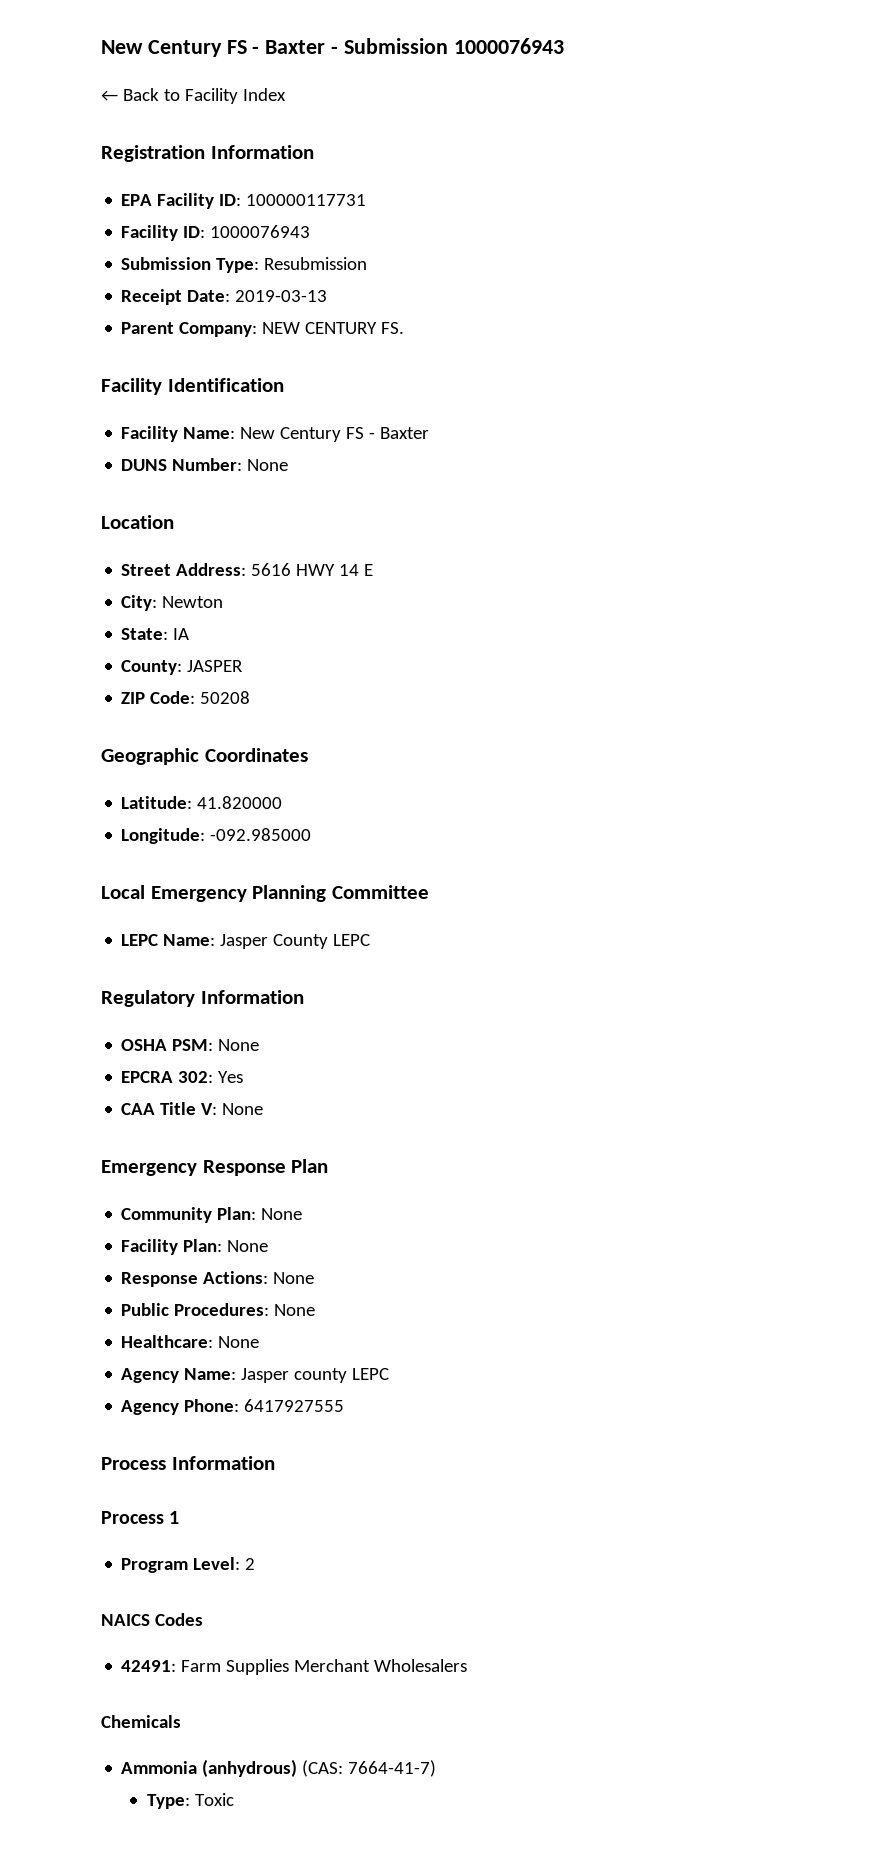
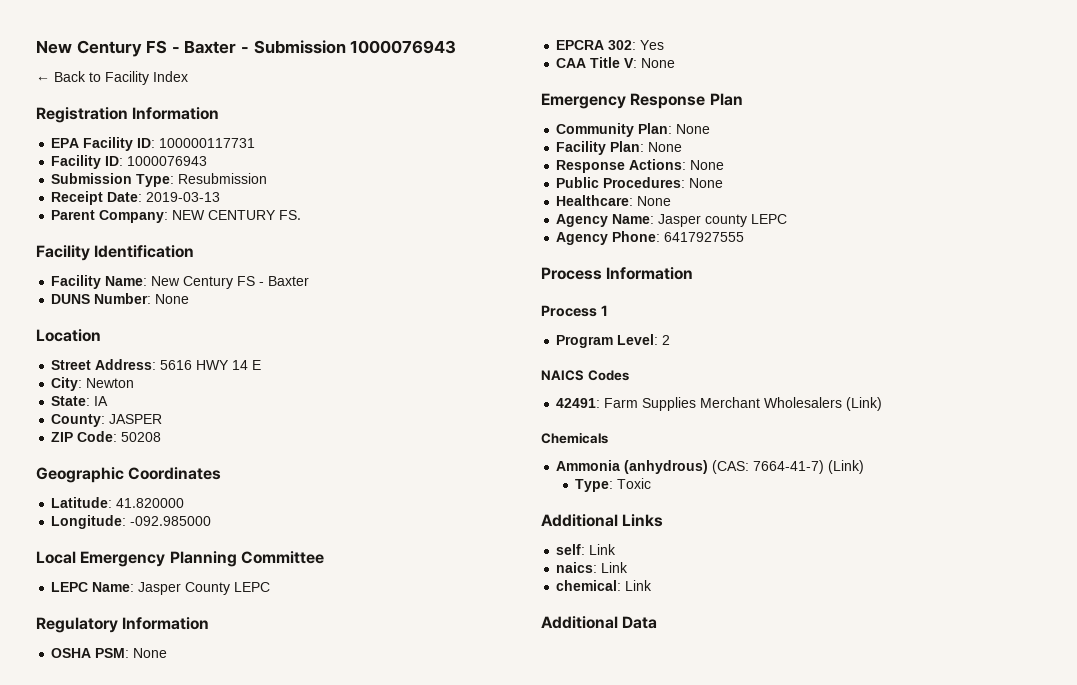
(468, 1665) none -> [846,397,883,411] (Link)
(437, 1768) none -> [828,460,865,474] (Link)
(234, 1799) none -> [541,514,664,527] [556,544,617,555] [556,562,629,573] [556,580,653,591] [541,616,658,629] // Additional Links // self: Link // naics: Link // chemical: Link // Additional Data

